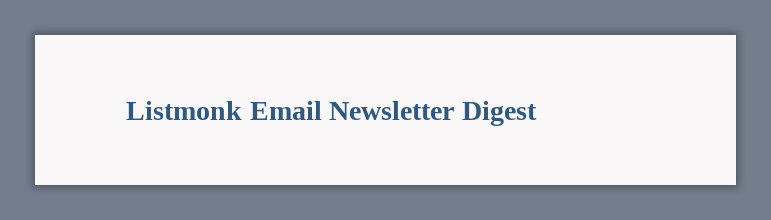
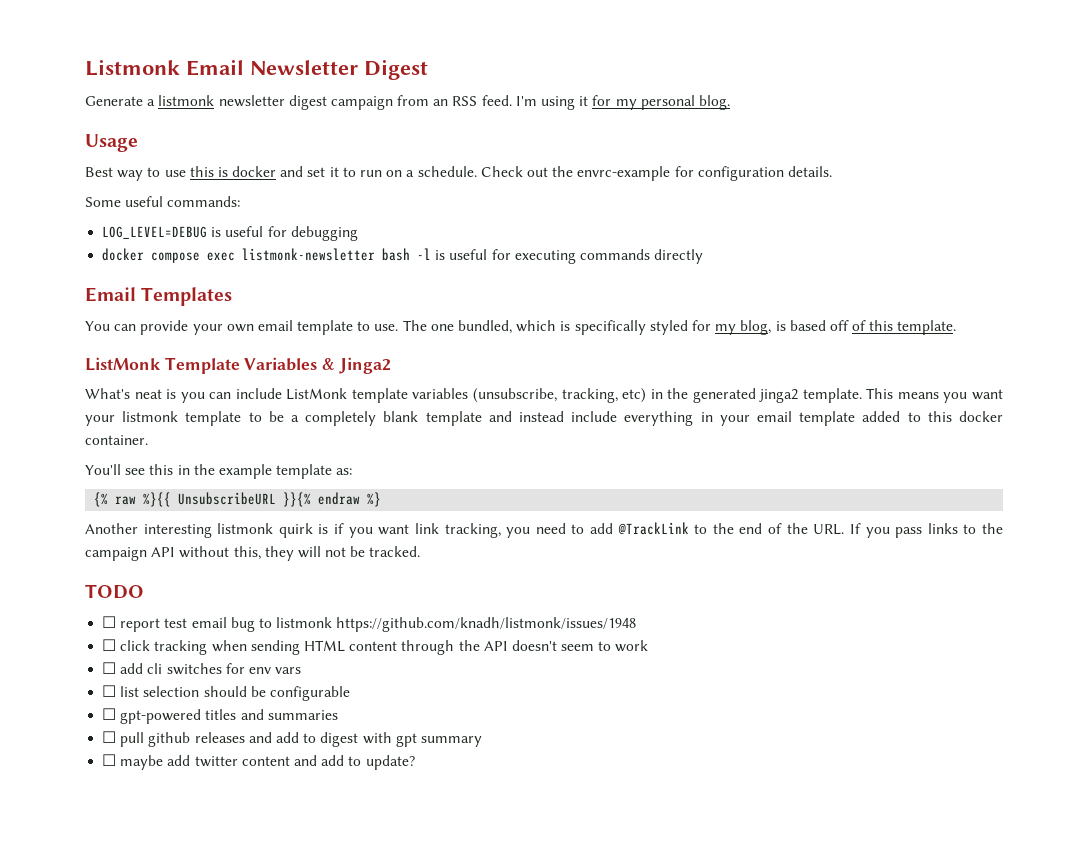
(537, 113) none -> [85,95,730,110] [85,134,138,152] [85,166,832,181] [85,196,241,207] [102,226,358,241] [102,248,704,264] [85,287,233,306] [85,320,957,335] [85,357,391,374] [85,388,1003,403] [85,411,1004,426] [85,435,148,445] [85,464,353,479] [94,492,382,507] [85,522,1004,538] [85,546,421,561] [85,584,144,599] [102,616,637,632] [102,639,649,655] [102,662,302,675] [102,685,350,701] [102,708,338,724] [102,731,482,747] [102,754,415,770] // Generate a listmonk newsletter digest campaign from an RSS feed. I'm using it for my personal blog. // Usage // Best way to use this is docker and set it to run on a schedule. Check out the envrc-example for configuration details. // Some useful commands: // LOG_LEVEL=DEBUG is useful for debugging // docker compose exec listmonk-newsletter bash -l is useful for executing commands directly // Email Templates // You can provide your own email template to use. The one bundled, which is specifically styled for my blog, is based off of this template. // ListMonk Template Variables & Jinga2 // What's neat is you can include ListMonk template variables (unsubscribe, tracking, etc) in the generated jinga2 template. This means you want your listmonk template to be a completely blank template and instead include everything in your email template added to this docker container. // You'll see this in the example template as: // {% raw %}{{ UnsubscribeURL }}{% endraw %} // Another interesting listmonk quirk is if you want link tracking, you need to add @TrackLink to the end of the URL. If you pass links to the campaign API without this, they will not be tracked. // TODO // ☐ report test email bug to listmonk https://github.com/knadh/listmonk/issues/1948 // ☐ click tracking when sending HTML content through the API doesn't seem to work // ☐ add cli switches for env vars // ☐ list selection should be configurable // ☐ gpt-powered titles and summaries // ☐ pull github releases and add to digest with gpt summary // ☐ maybe add twitter content and add to update?

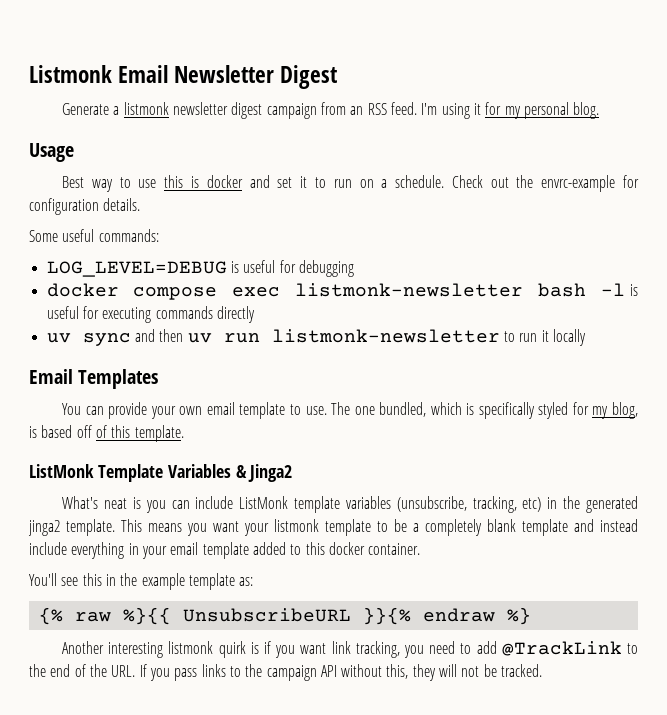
(704, 256) none -> [46,329,586,346] // uv sync and then uv run listmonk-newsletter to run it locally
[85,584,144,599] [102,616,637,632] [102,639,649,655] [102,662,302,675] [102,685,350,701] [102,708,338,724] [102,731,482,747] [102,754,415,770] // TODO // ☐ report test email bug to listmonk https://github.com/knadh/listmonk/issues/1948 // ☐ click tracking when sending HTML content through the API doesn't seem to work // ☐ add cli switches for env vars // ☐ list selection should be configurable // ☐ gpt-powered titles and summaries // ☐ pull github releases and add to digest with gpt summary // ☐ maybe add twitter content and add to update? -> (543, 670) none

